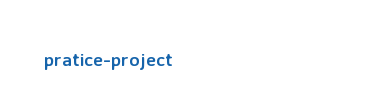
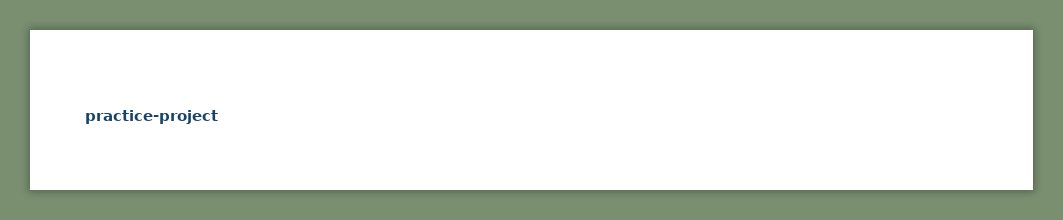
[44,54,173,70] pratice-project -> [85,110,218,124] practice-project

